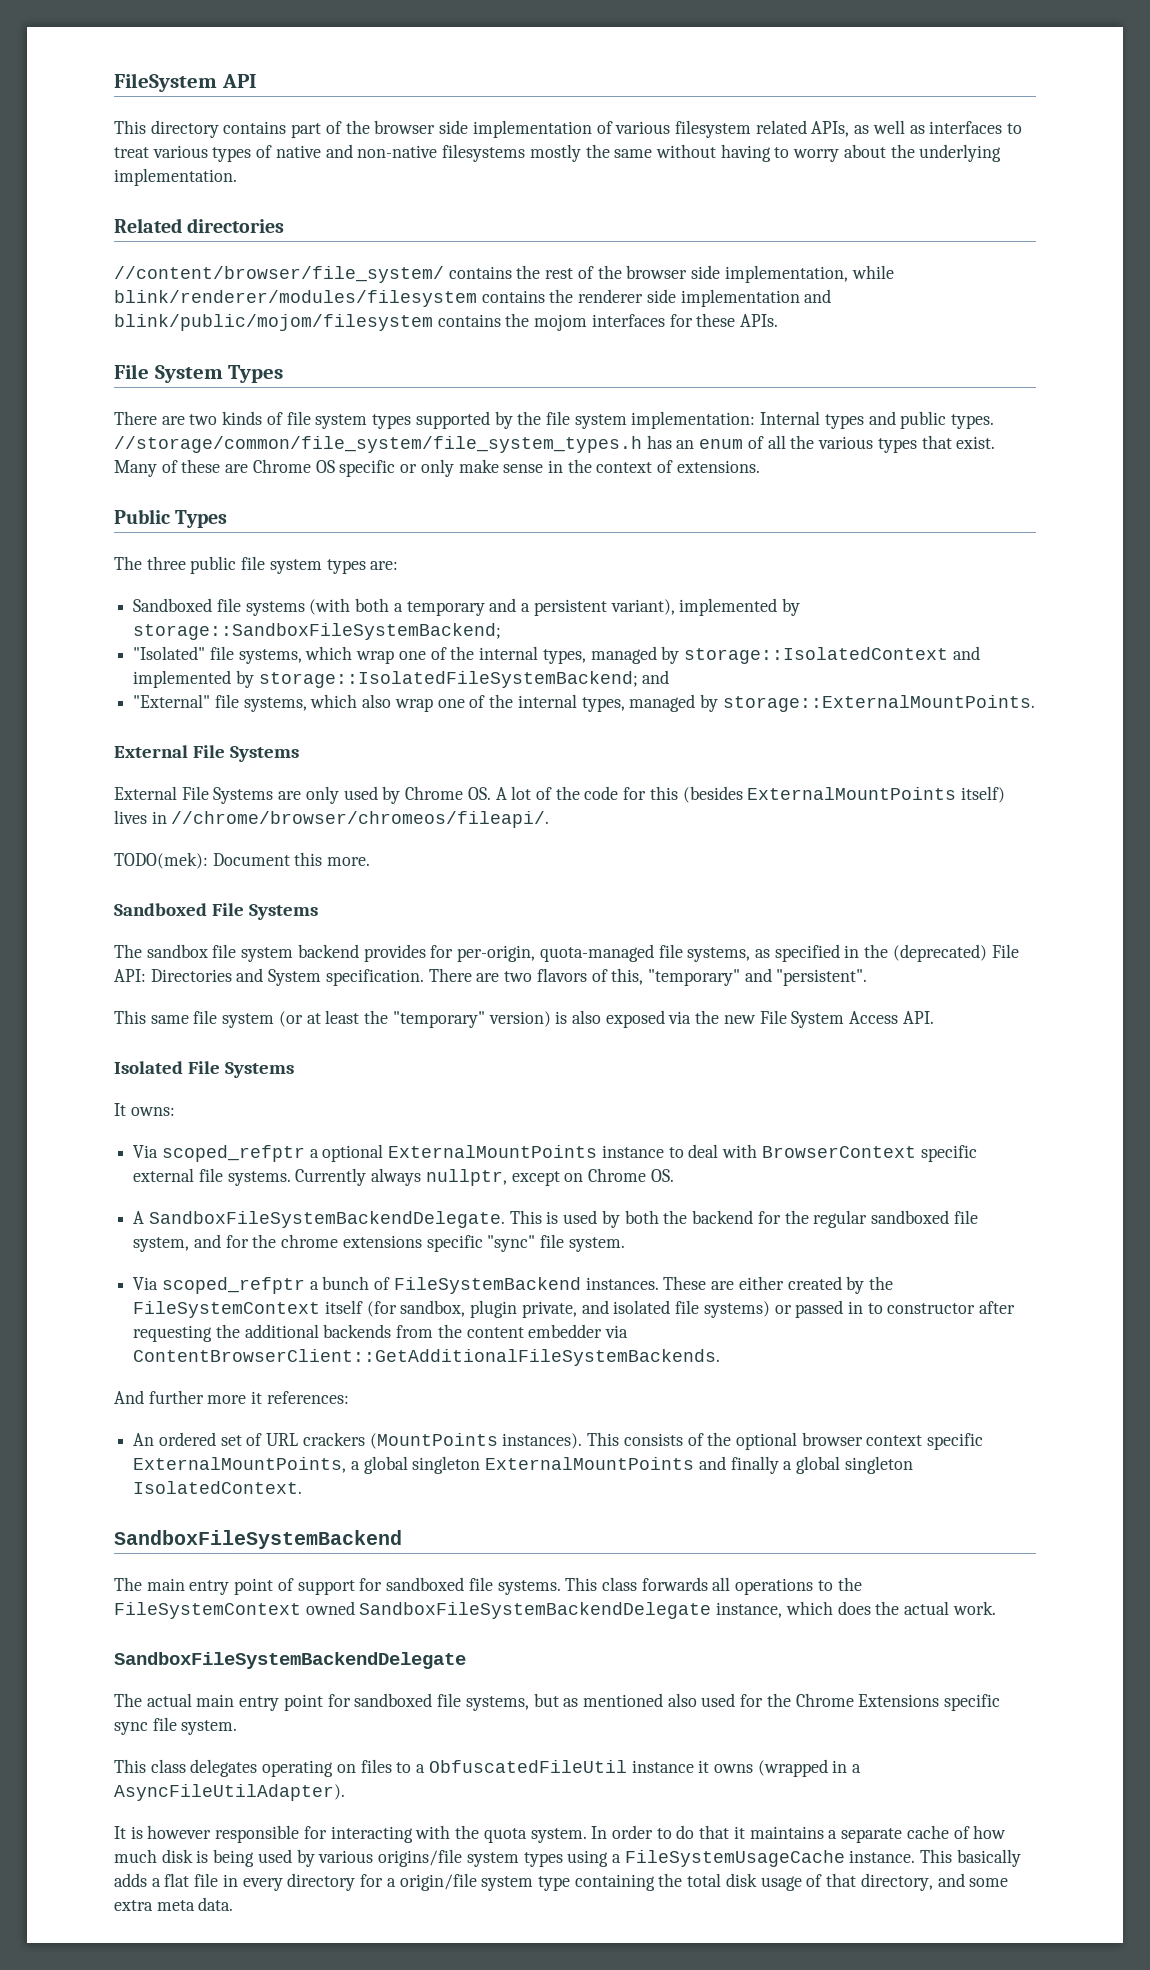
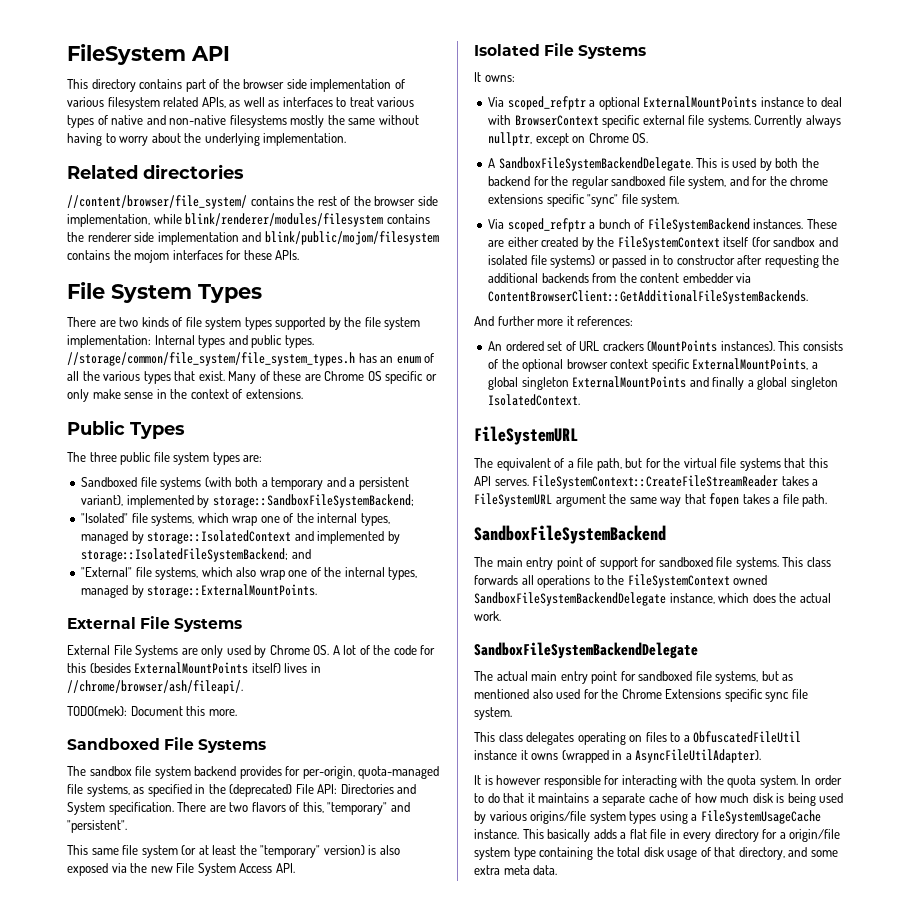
[171,811,550,828] //chrome/browser/chromeos/fileapi/. -> [67,680,243,694] //chrome/browser/ash/fileapi/.
[400,1300,577,1318] sandbox, plugin private, -> [773,237,816,247] sandbox
(303, 1487) none -> [474,426,578,445] [474,458,828,471] [474,475,819,489] [474,493,828,507] // FileSystemURL // The equivalent of a file path, but for the virtual file systems that this API serves. FileSystemContext::CreateFileStreamReader takes a FileSystemURL argument the same way that fopen takes a file path.

